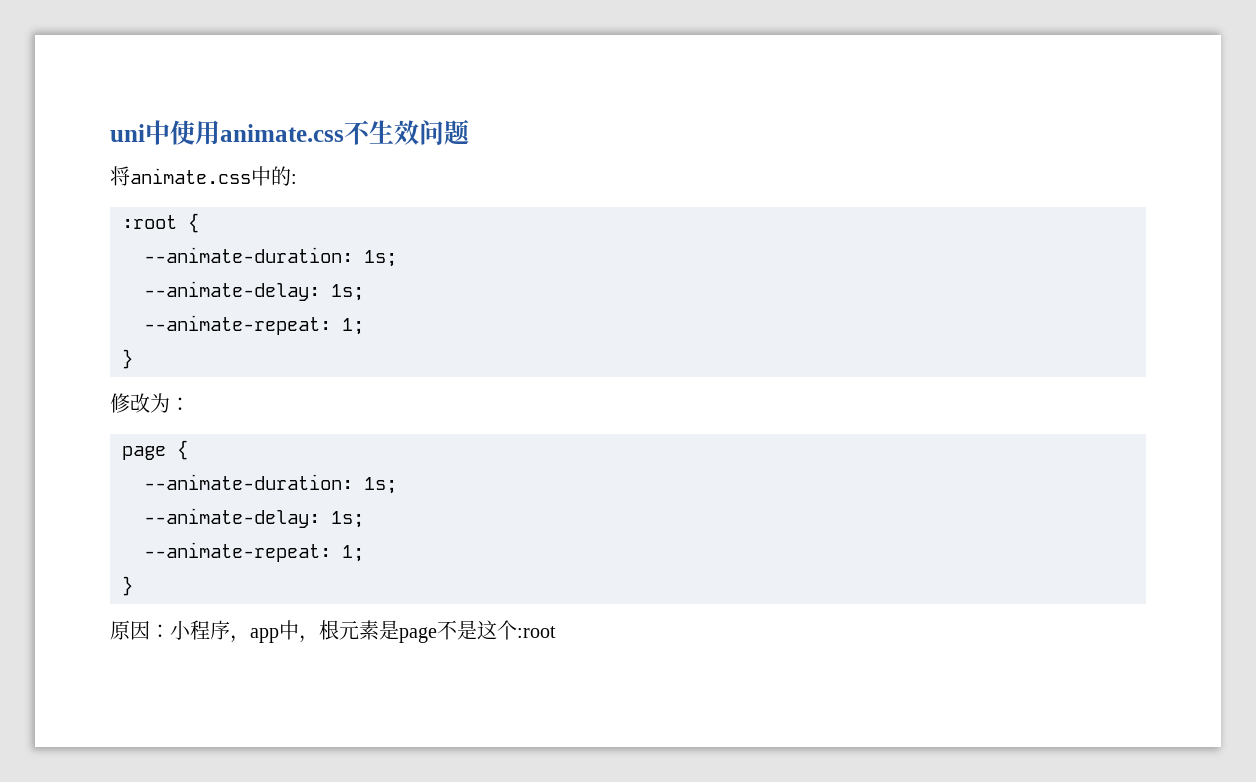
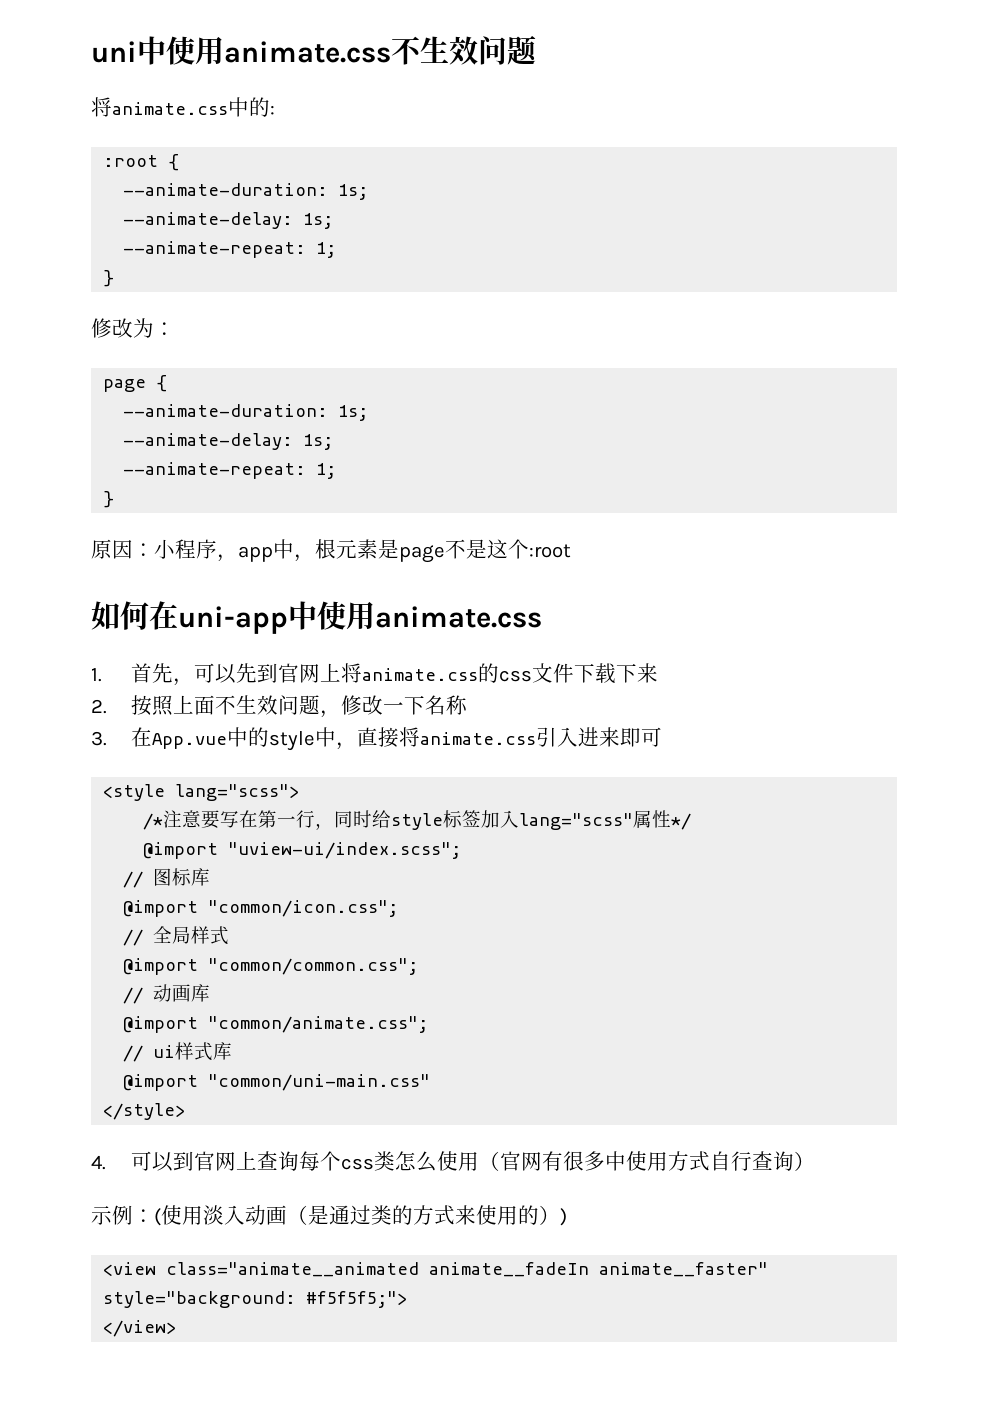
(556, 632) none -> [91,601,542,634] [91,663,659,686] [91,695,468,718] [91,727,663,751] [103,784,300,801] [143,810,692,830] [143,842,462,859] [123,868,211,888] [123,900,399,917] [123,926,230,946] [123,958,419,975] [123,984,211,1004] [123,1016,429,1033] [123,1042,233,1062] [123,1074,431,1091] [103,1103,186,1120] [91,1151,816,1172] [91,1205,567,1226] [103,1262,769,1277] [103,1291,408,1308] [103,1320,177,1337] // 如何在uni-app中使用animate.css // 1.首先，可以先到官网上将animate.css的css文件下载下来 // 2.按照上面不生效问题，修改一下名称 // 3.在App.vue中的style中，直接将animate.css引入进来即可 // <style lang="scss"> // /*注意要写在第一行，同时给style标签加入lang="scss"属性*/ // @import "uview-ui/index.scss"; // // 图标库 // @import "common/icon.css"; // // 全局样式 // @import "common/common.css"; // // 动画库 // @import "common/animate.css"; // // ui样式库 // @import "common/uni-main.css" // </style> // 4.可以到官网上查询每个css类怎么使用（官网有很多中使用方式自行查询） // 示例：(使用淡入动画（是通过类的方式来使用的）) // <view class="animate__animated animate__fadeIn animate__faster" style="background: #f5f5f5;"> // </view>

